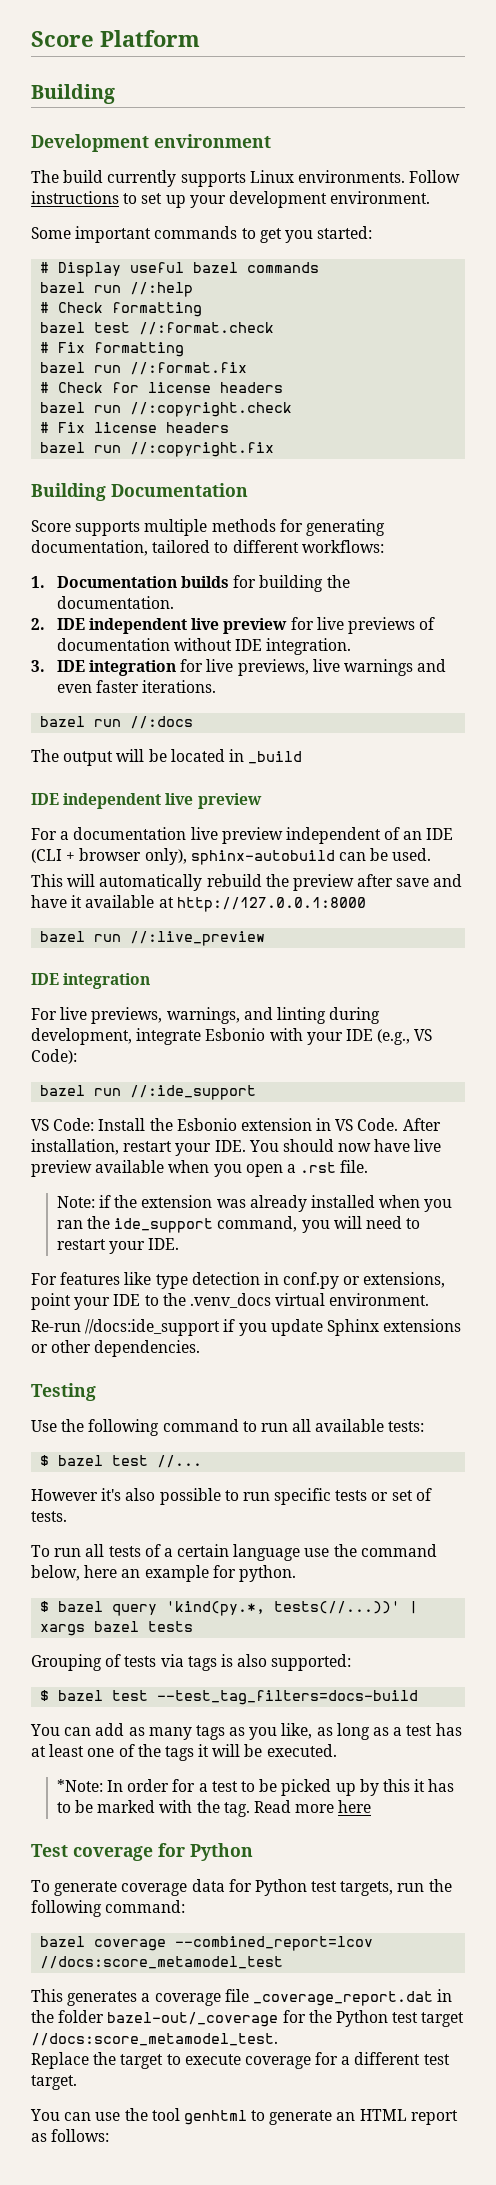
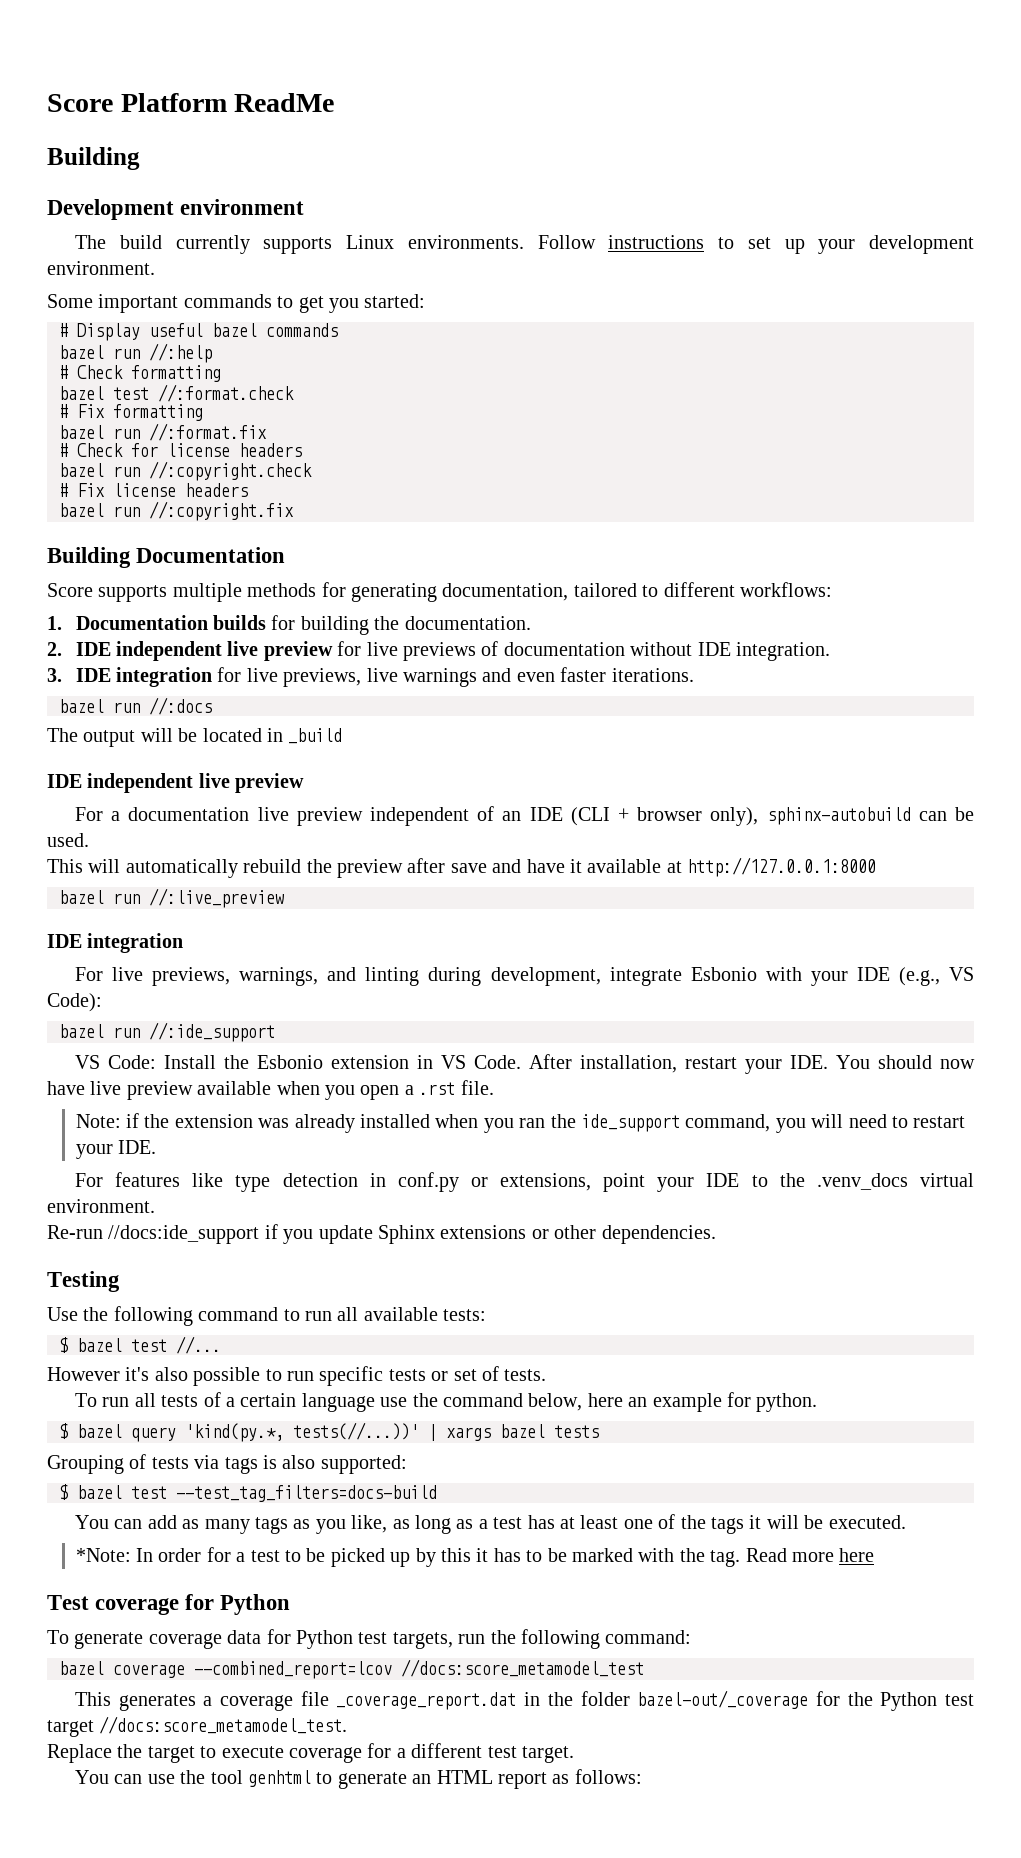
(200, 38) none -> [234,93,335,112] ReadMe

